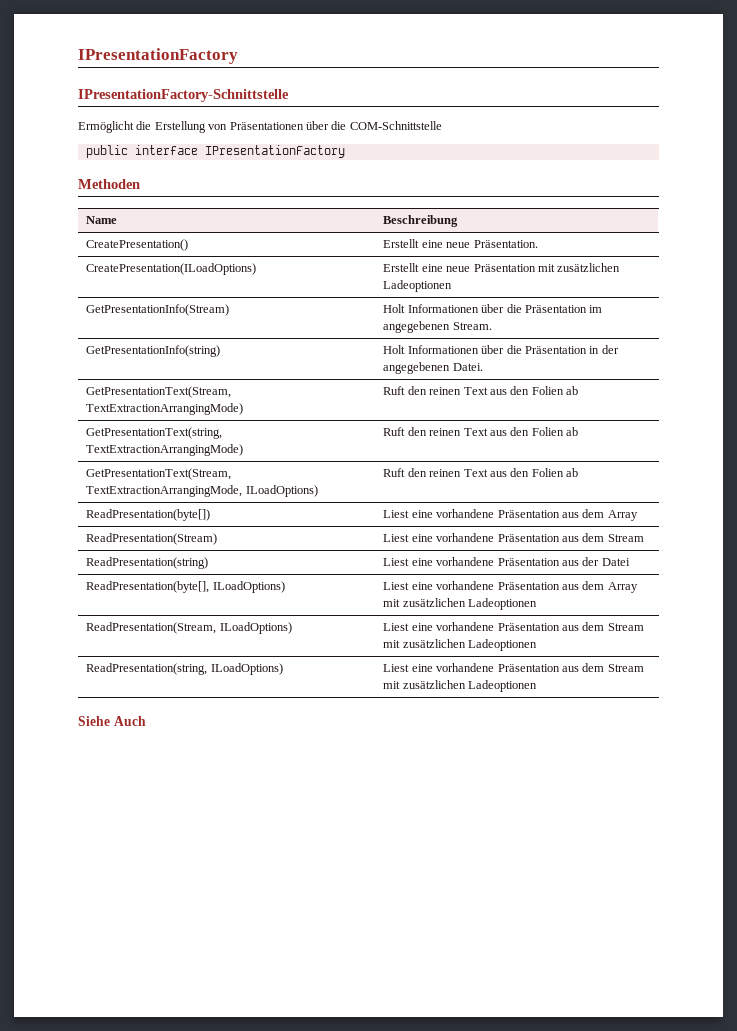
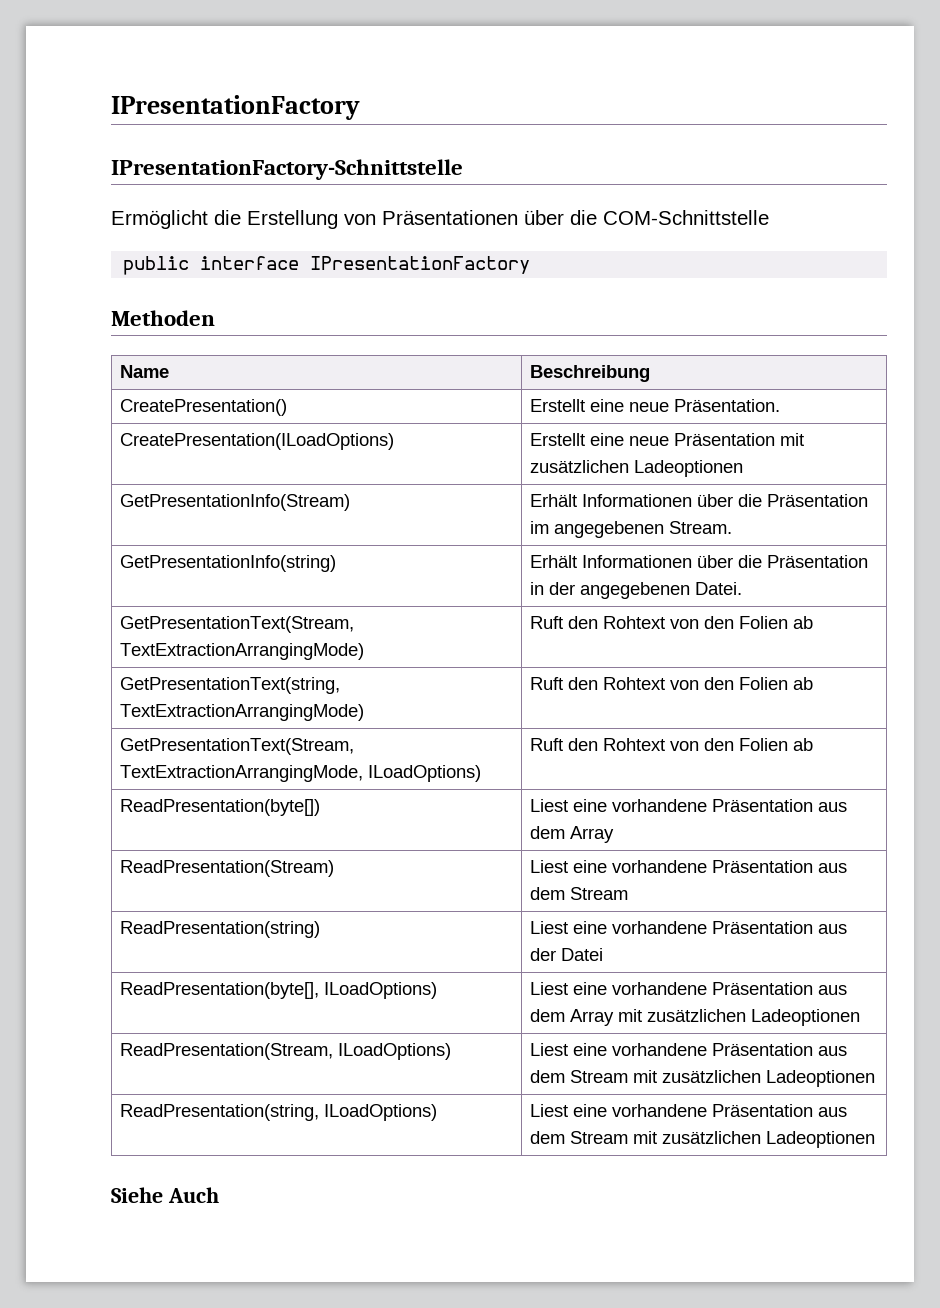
[383,304,406,313] Holt -> [530,494,578,507] Erhält
[383,345,406,354] Holt -> [530,555,578,568] Erhält
[429,387,507,395] reinen Text aus -> [603,616,700,629] Rohtext von
[429,428,507,436] reinen Text aus -> [603,677,700,690] Rohtext von
[429,469,507,477] reinen Text aus -> [603,738,700,751] Rohtext von

